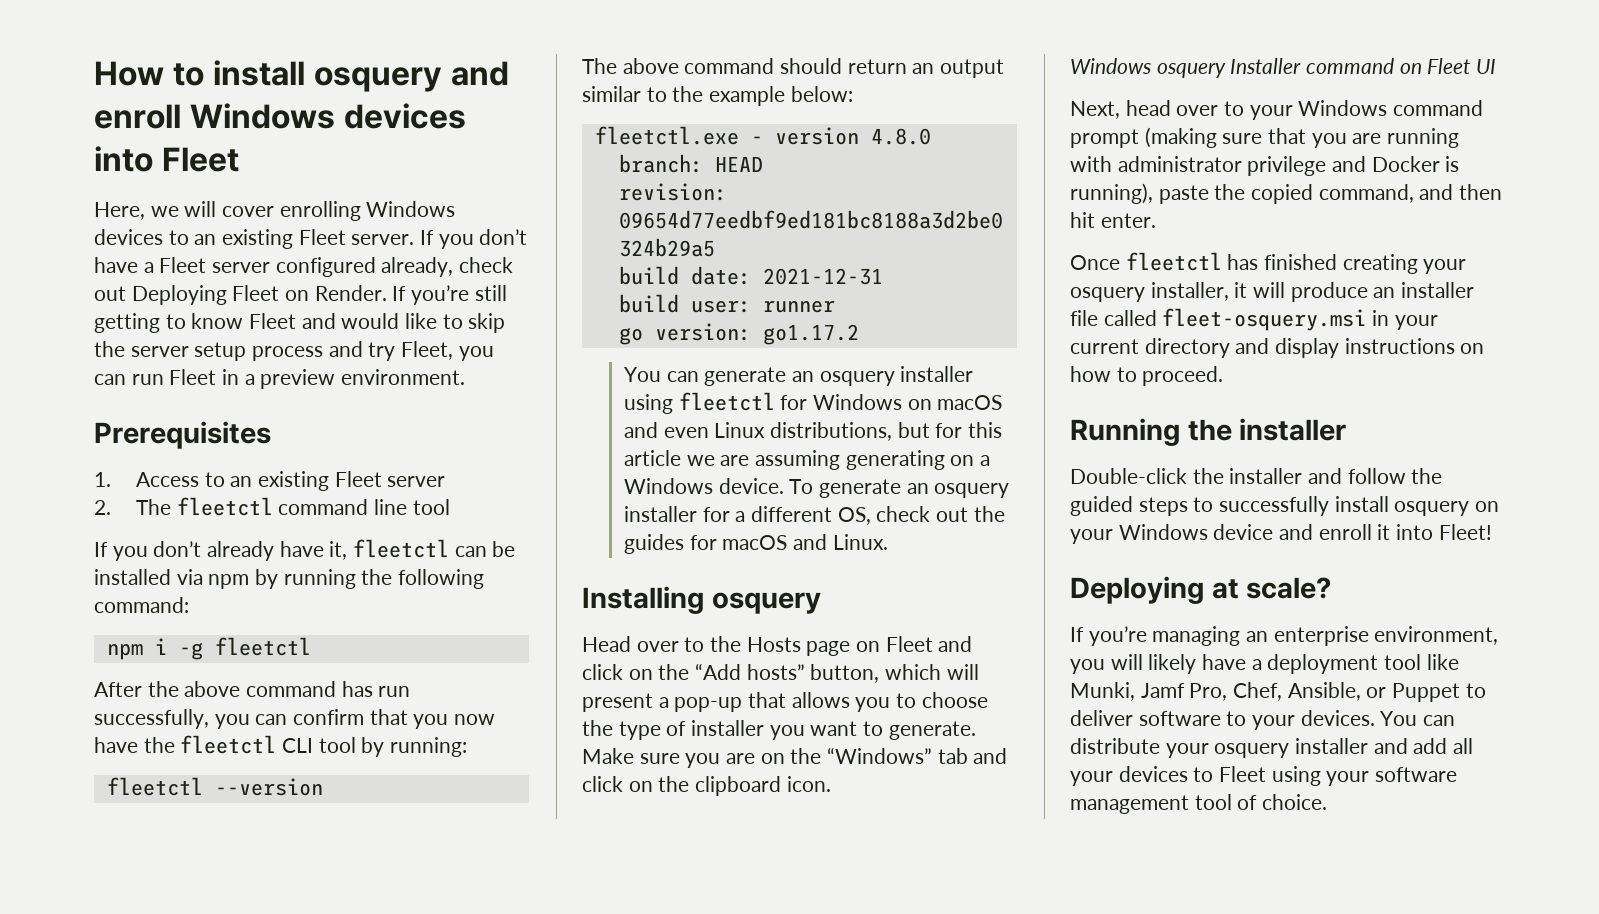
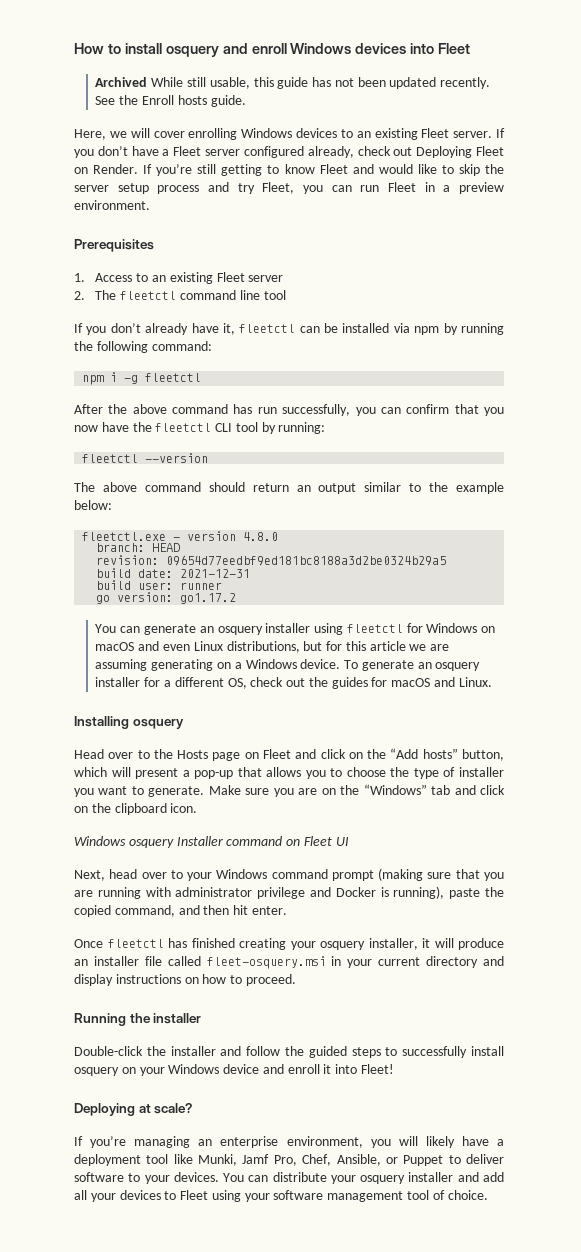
(239, 159) none -> [95,77,491,89] [95,95,246,107] // Archived While still usable, this guide has not been updated recently. See the Enroll hosts guide.

